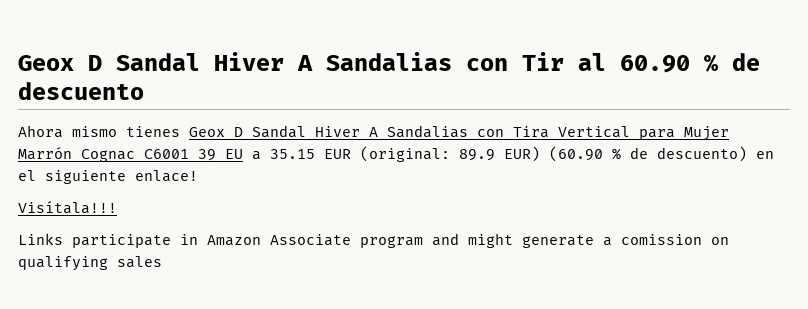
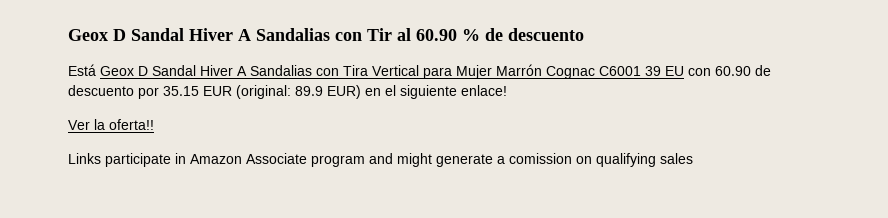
[18,125,180,138] Ahora mismo tienes -> [68,64,96,76] Está
[252,151,261,160] a -> [688,65,771,76] [68,85,159,99] con 60.90 de descuento por
[549,146,747,162] (60.90 % de descuento) -> (361, 92) none
[18,201,117,214] Visítala!!! -> [68,119,154,130] Ver la oferta!!

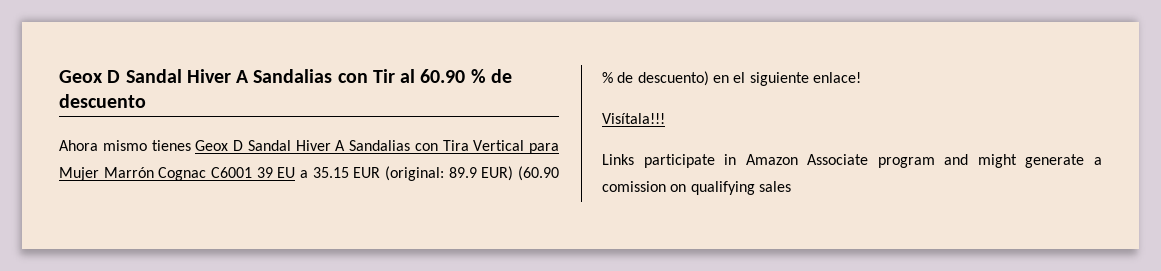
[68,64,96,76] Está -> [59,140,191,151] Ahora mismo tienes
[688,65,771,76] [68,85,159,99] con 60.90 de descuento por -> [299,170,308,178] a
(361, 92) none -> [518,166,559,181] [602,71,709,86] (60.90 % de descuento)
[68,119,154,130] Ver la oferta!! -> [602,113,665,124] Visítala!!!

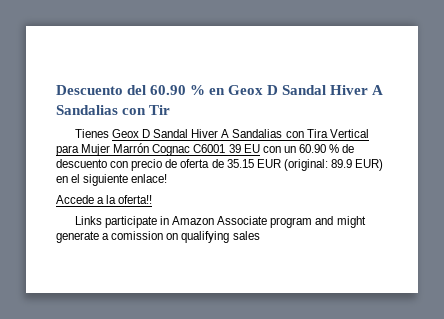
(59, 76) none -> [56,85,226,95] Descuento del 60.90 % en
[400,69,512,83] [59,94,146,108] [59,140,191,151] al 60.90 % de descuento // Ahora mismo tienes -> [74,129,109,138] // Tienes
[299,170,308,178] a -> [262,144,355,153] [56,159,224,171] con un 60.90 % de descuento con precio de oferta de
[518,166,559,181] [602,71,709,86] (60.90 % de descuento) -> (384, 165) none
[602,113,665,124] Visítala!!! -> [56,195,153,204] Accede a la oferta!!

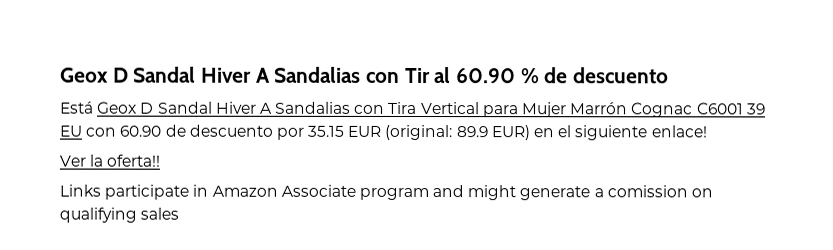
[56,85,226,95] Descuento del 60.90 % en -> (60, 75) none
[74,129,109,138] // Tienes -> [434,67,670,84] [60,101,94,114] al 60.90 % de descuento // Está
[283,144,355,153] [56,159,224,171] un 60.90 % de descuento con precio de oferta de -> [119,124,304,140] 60.90 de descuento por
[56,195,105,204] Accede a -> [59,155,86,167] Ver

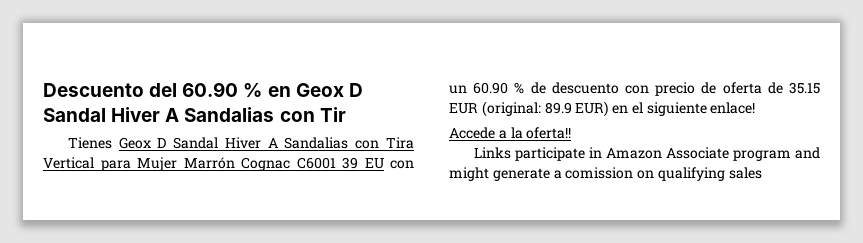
(60, 75) none -> [43,82,291,97] Descuento del 60.90 % en
[434,67,670,84] [60,101,94,114] al 60.90 % de descuento // Está -> [67,137,112,149] // Tienes
[119,124,304,140] 60.90 de descuento por -> [449,82,783,96] un 60.90 % de descuento con precio de oferta de
[59,155,86,167] Ver -> [449,127,507,139] Accede a

